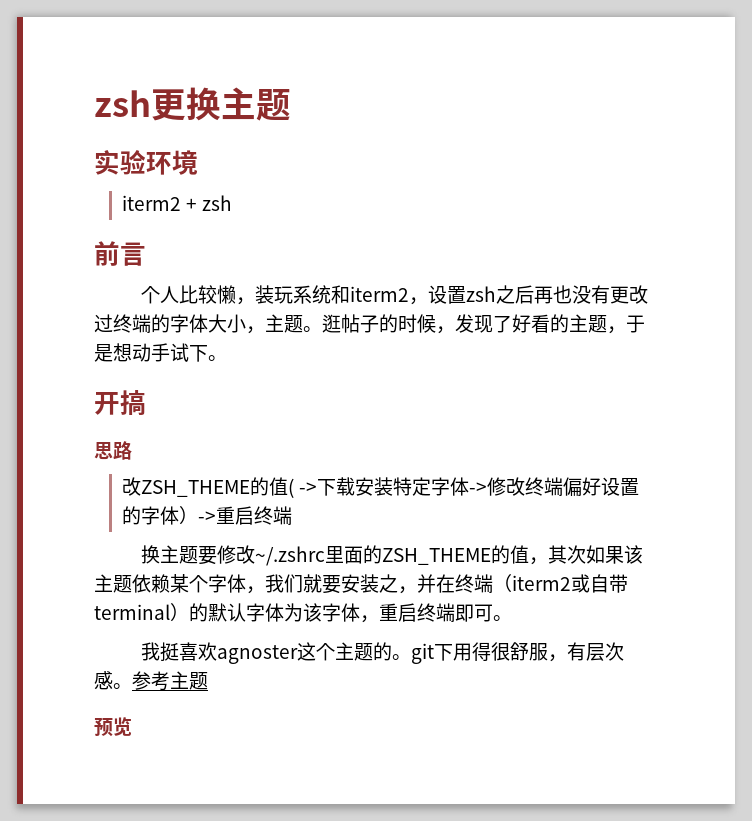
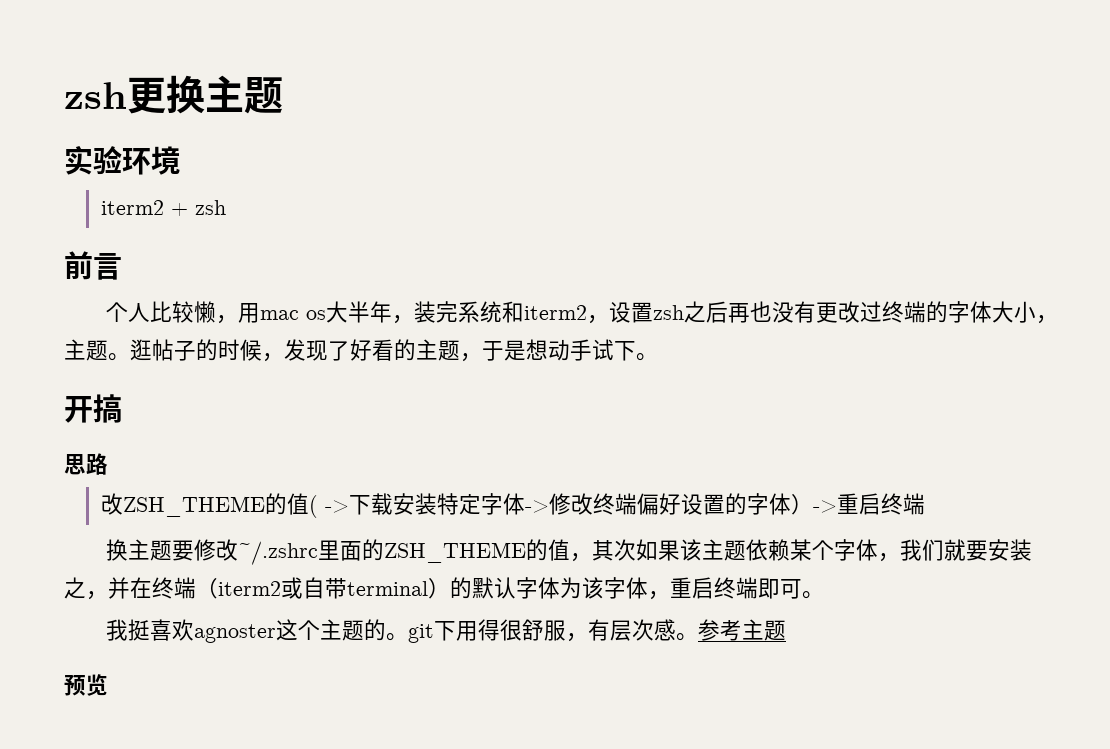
[254,285,293,304] 装玩 -> [238,301,459,324] 用mac os大半年，装完

